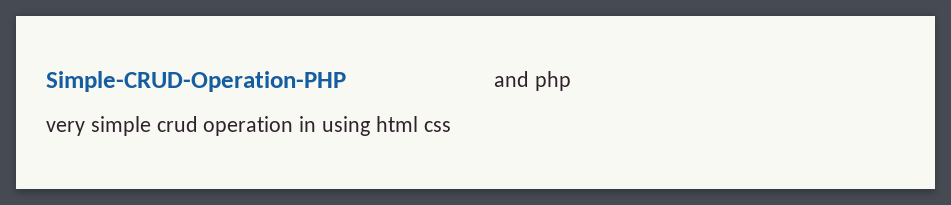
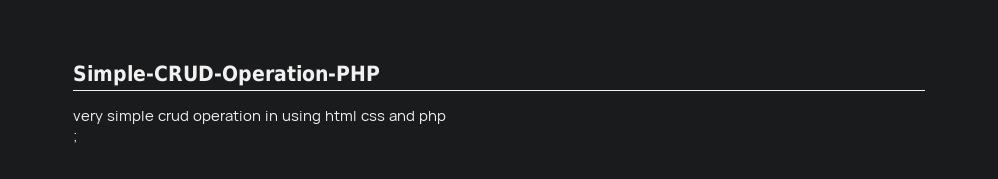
(571, 81) none -> [73,132,78,143] // ;

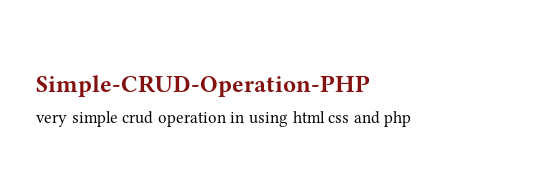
[73,132,78,143] // ; -> (412, 119) none

